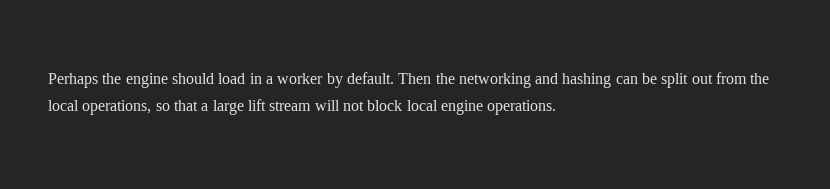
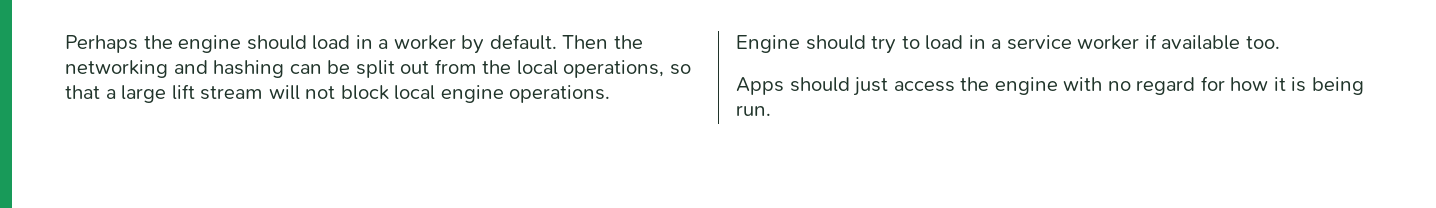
(557, 107) none -> [736,34,1280,54] [736,76,1364,96] [736,105,771,116] // Engine should try to load in a service worker if available too. // Apps should just access the engine with no regard for how it is being run.

